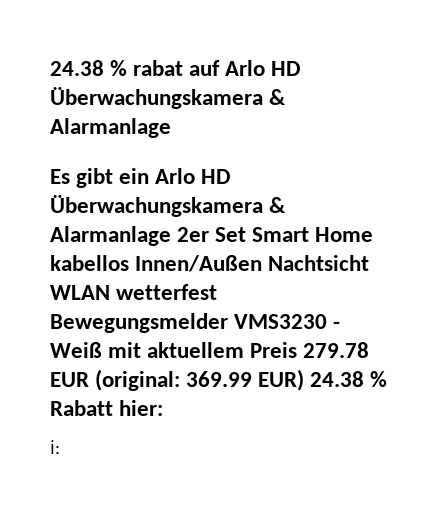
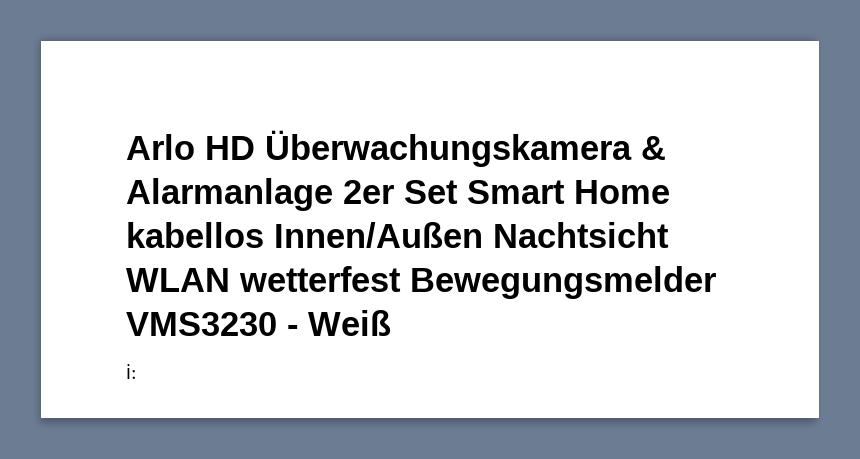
[50,60,302,76] [50,87,287,109] [50,118,171,138] [50,168,150,188] 24.38 % rabat auf Arlo HD Überwachungskamera & Alarmanlage // Es gibt ein -> (126, 147) none
[108,342,370,358] [50,369,388,391] [50,400,164,416] mit aktuellem Preis 279.78 EUR (original: 369.99 EUR) 24.38 % Rabatt hier: -> (391, 323) none

